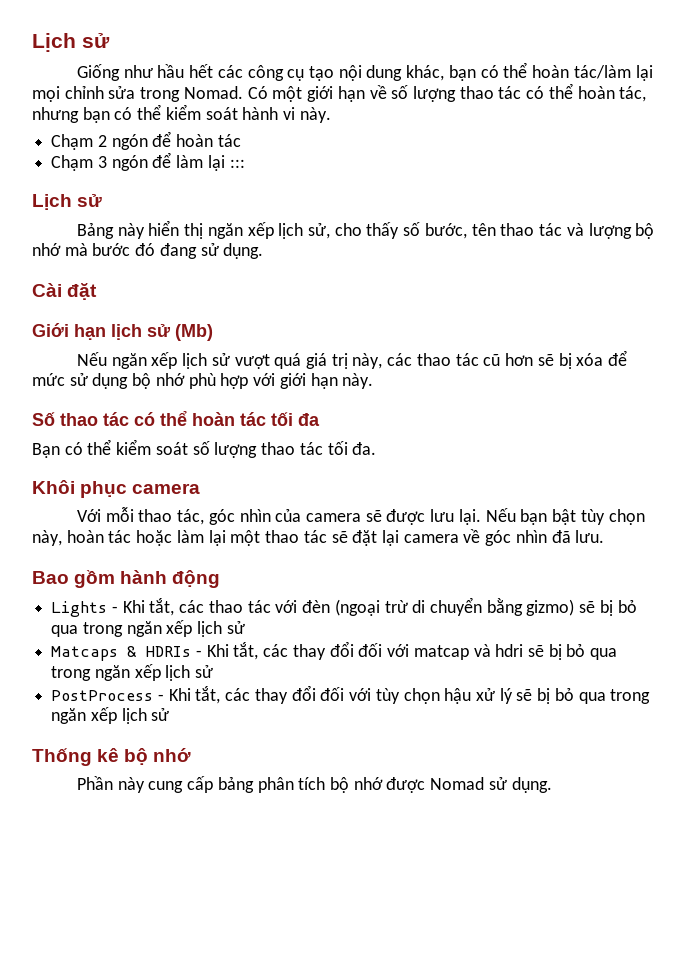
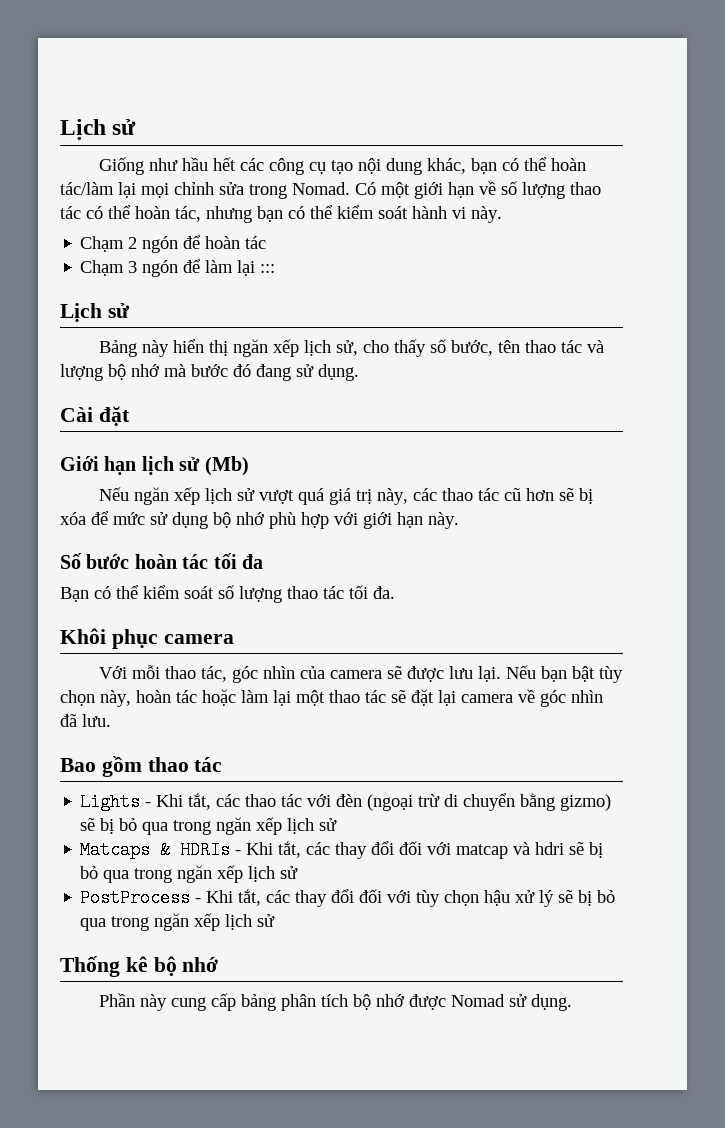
[60,411,187,426] thao tác có thể -> [86,554,130,569] bước
[120,570,221,588] hành động -> [147,757,223,772] thao tác

